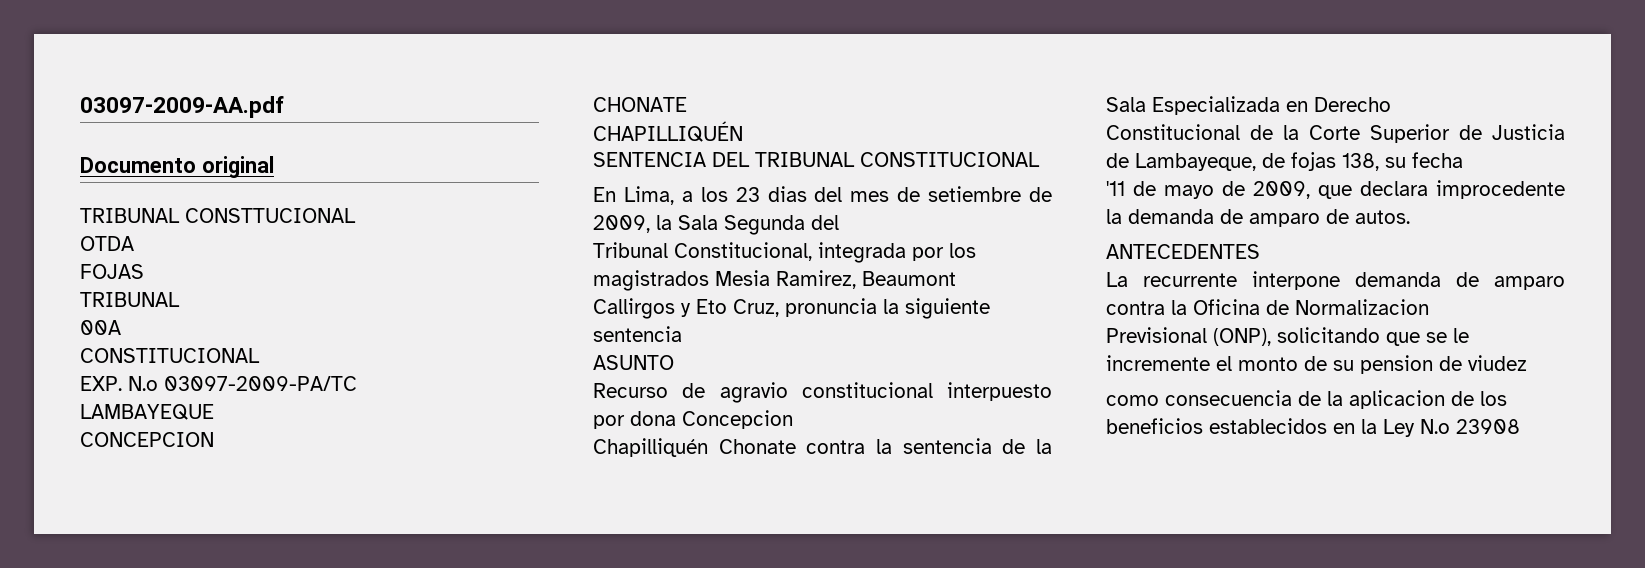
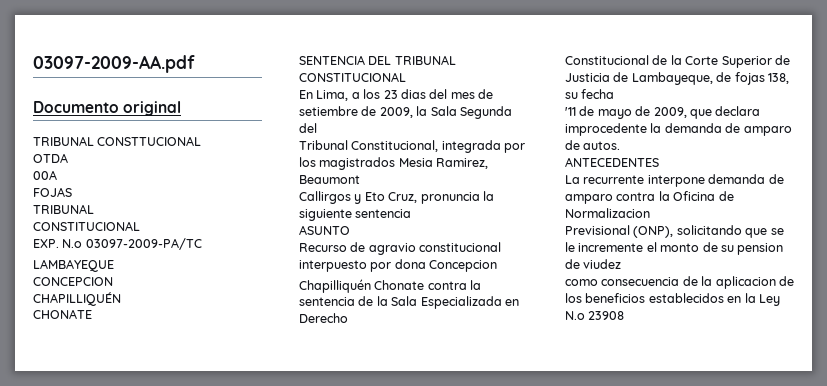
(134, 243) none -> [33,170,57,180] // 00A
[80,320,121,335] // 00A -> (94, 209) none
(214, 439) none -> [33,292,121,306] // CHAPILLIQUÉN
[593,121,743,142] // CHAPILLIQUÉN -> (92, 314) none

